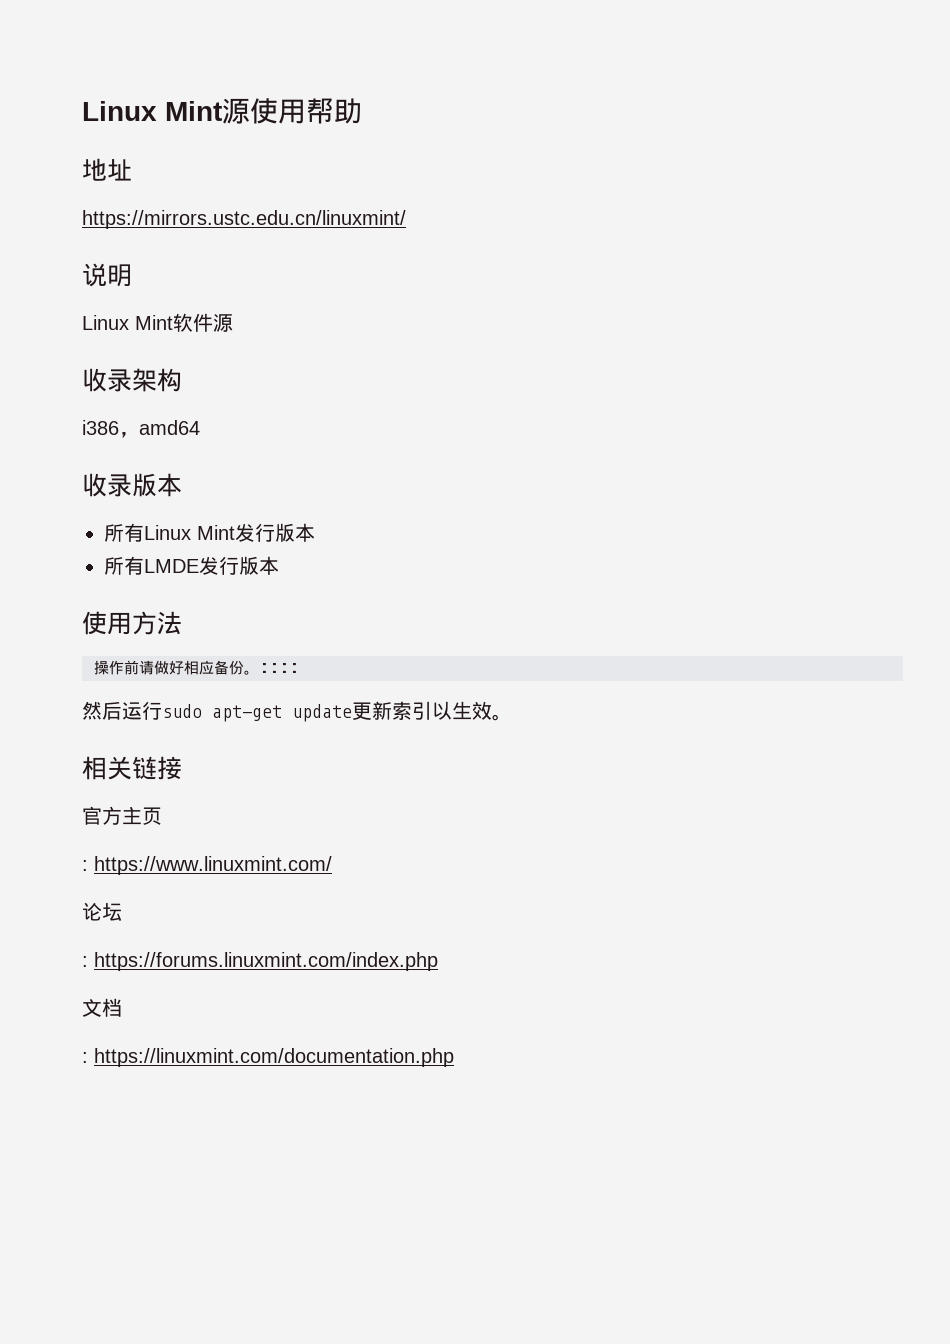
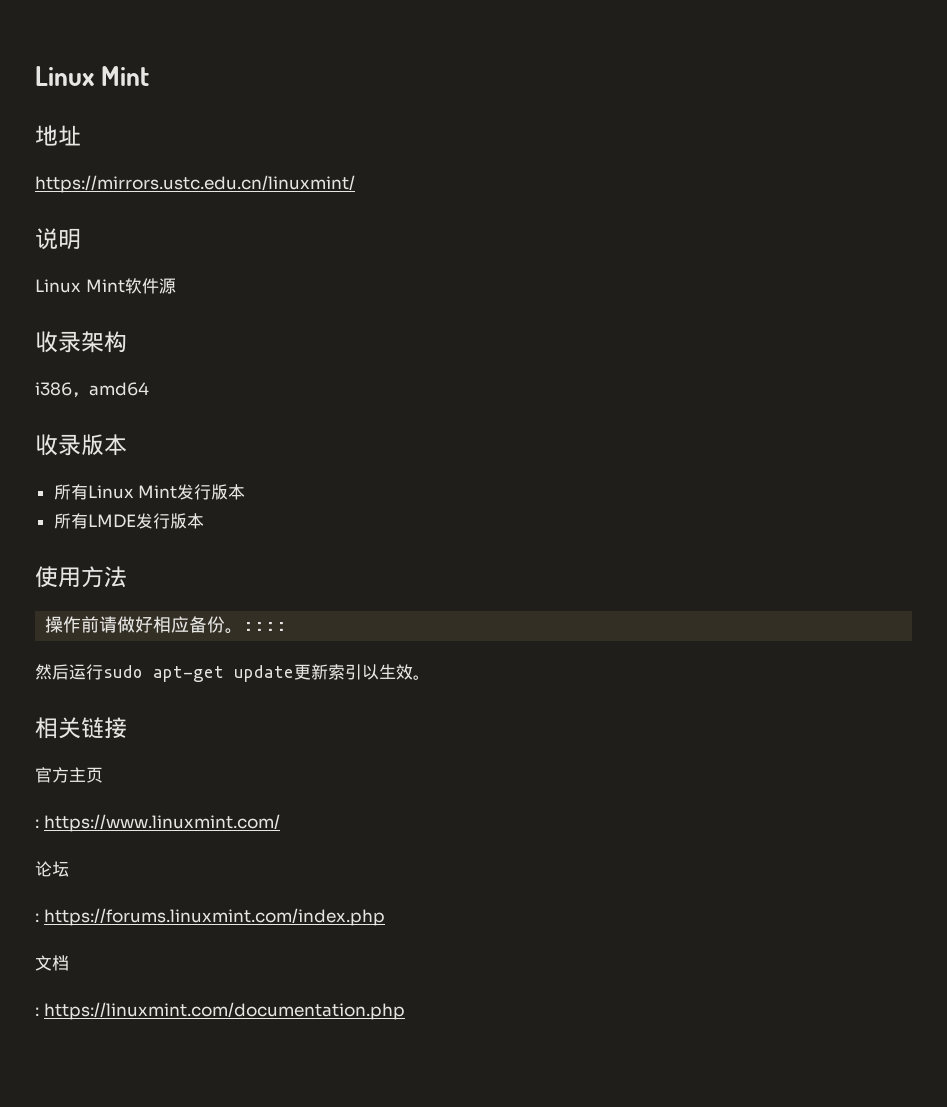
[82,98,362,124] Linux Mint源使用帮助 -> [35,66,150,86] Linux Mint

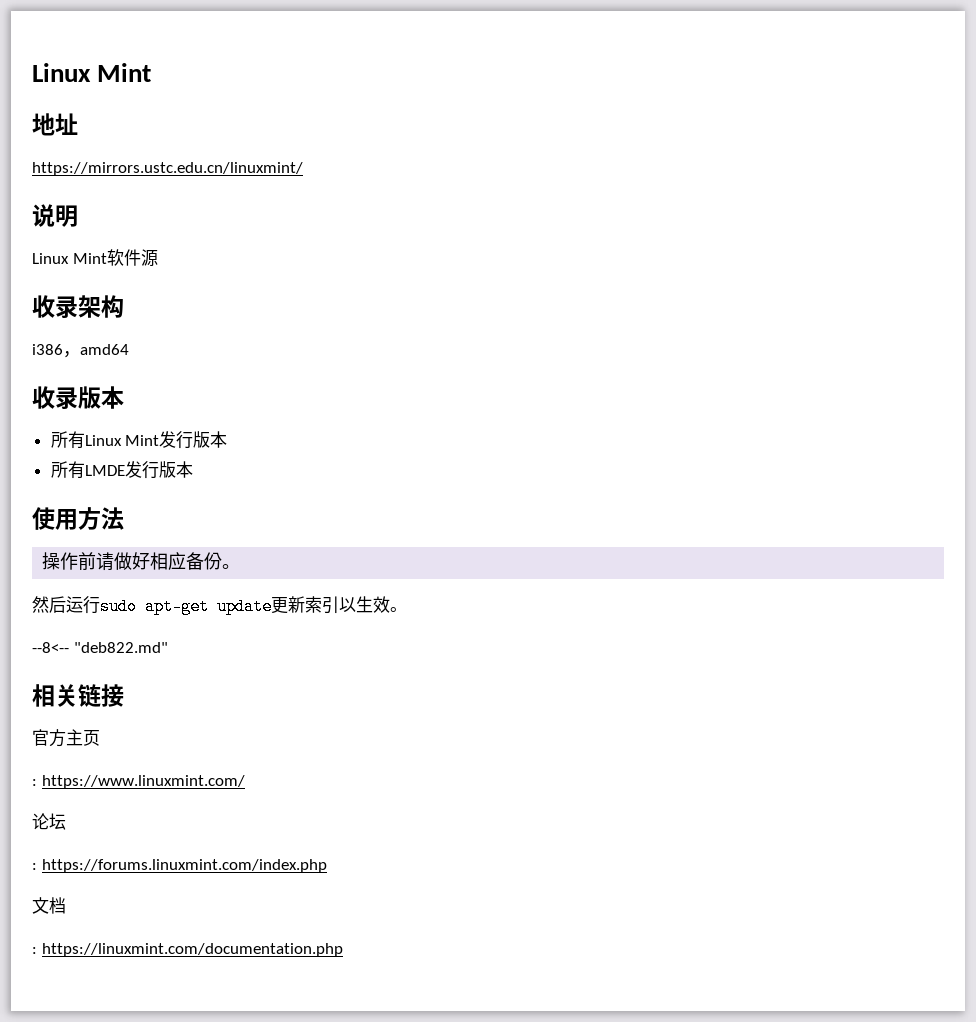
[243,622,288,631] :::: -> (241, 566) none
(430, 677) none -> [32,642,168,653] // --8<-- "deb822.md"

